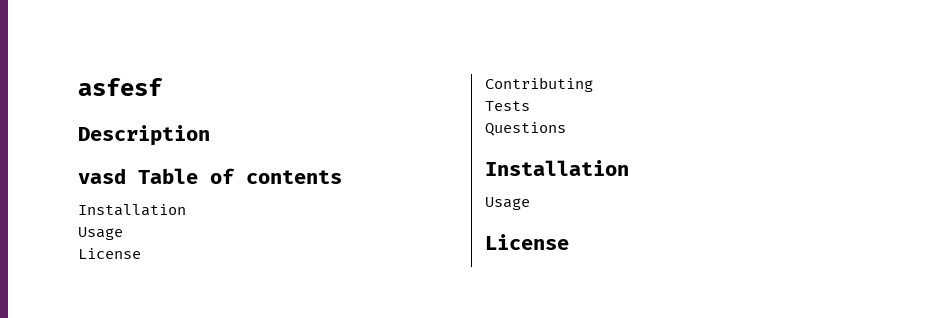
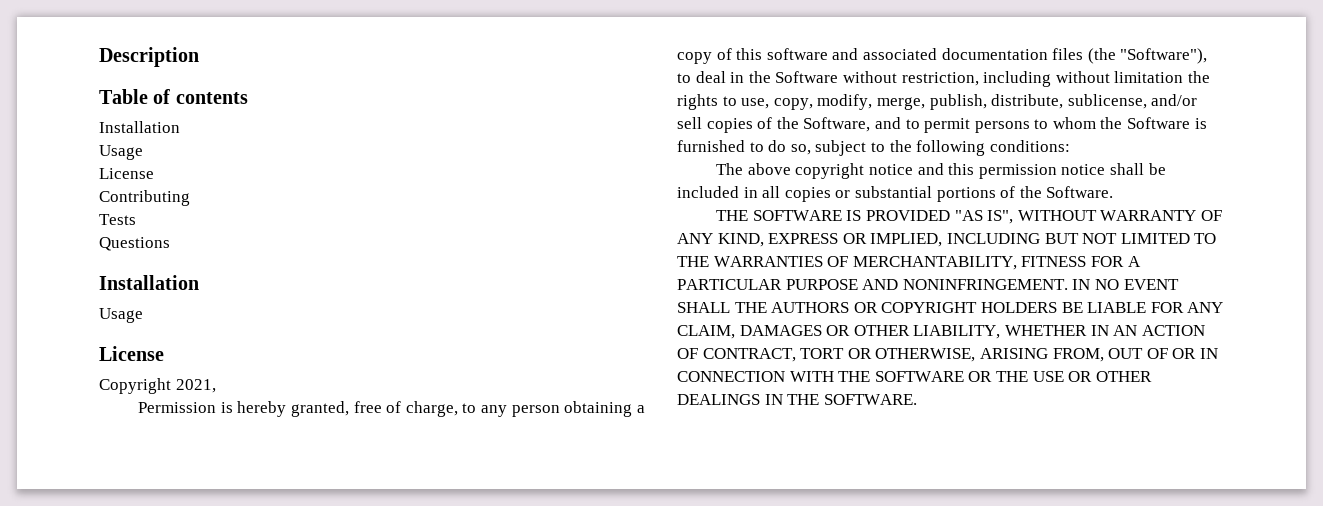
[78,78,163,96] asfesf // -> (99, 57) none
[78,168,126,184] vasd -> (199, 57) none
(569, 242) none -> [99,378,216,394] [138,401,645,417] [677,48,1208,64] [677,71,1210,87] [677,94,1198,110] [677,117,1207,133] [677,140,1070,156] [716,163,1166,179] [677,186,1114,202] [716,210,1222,224] [677,233,1217,247] [677,256,1141,270] [677,279,1179,290] [677,302,1224,313] [677,325,1205,339] [677,348,1218,362] [677,371,1152,382] [677,394,917,405] // Copyright 2021, // Permission is hereby granted, free of charge, to any person obtaining a copy of this software and associated documentation files (the "Software"), to deal in the Software without restriction, including without limitation the rights to use, copy, modify, merge, publish, distribute, sublicense, and/or sell copies of the Software, and to permit persons to whom the Software is furnished to do so, subject to the following conditions: // The above copyright notice and this permission notice shall be included in all copies or substantial portions of the Software. // THE SOFTWARE IS PROVIDED "AS IS", WITHOUT WARRANTY OF ANY KIND, EXPRESS OR IMPLIED, INCLUDING BUT NOT LIMITED TO THE WARRANTIES OF MERCHANTABILITY, FITNESS FOR A PARTICULAR PURPOSE AND NONINFRINGEMENT. IN NO EVENT SHALL THE AUTHORS OR COPYRIGHT HOLDERS BE LIABLE FOR ANY CLAIM, DAMAGES OR OTHER LIABILITY, WHETHER IN AN ACTION OF CONTRACT, TORT OR OTHERWISE, ARISING FROM, OUT OF OR IN CONNECTION WITH THE SOFTWARE OR THE USE OR OTHER DEALINGS IN THE SOFTWARE.

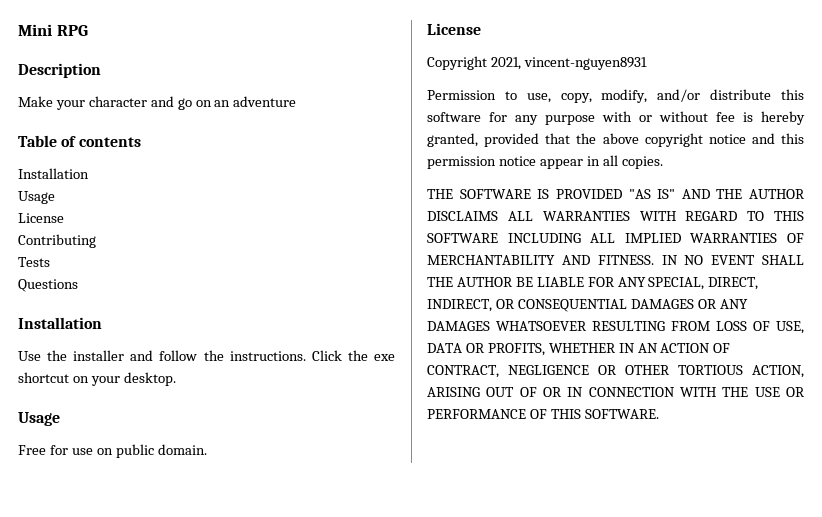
(99, 57) none -> [18,24,88,36] Mini RPG //
(199, 57) none -> [18,96,297,110] // Make your character and go on an adventure
[99,308,143,323] Usage -> [18,350,395,361] [18,372,176,386] [18,412,60,426] [18,444,207,458] Use the installer and follow the instructions. Click the exe shortcut on your desktop. // Usage // Free for use on public domain.
(216, 386) none -> [523,57,647,70] vincent-nguyen8931
[220,401,645,417] [677,48,1208,64] [677,71,1210,87] [677,94,1198,110] [677,117,1207,133] [677,140,1070,156] [716,163,744,175] is hereby granted, free of charge, to any person obtaining a copy of this software and associated documentation files (the "Software"), to deal in the Software without restriction, including without limitation the rights to use, copy, modify, merge, publish, distribute, sublicense, and/or sell copies of the Software, and to permit persons to whom the Software is furnished to do so, subject to the following conditions: // The -> [504,89,805,103] [427,111,805,125] [427,133,597,147] to use, copy, modify, and/or distribute this software for any purpose with or without fee is hereby granted, provided that the
[1109,163,1166,175] [677,186,1114,202] shall be included in all copies or substantial portions of the Software. -> [539,155,663,169] appear in all copies.
[987,210,1222,224] [677,233,1217,247] [677,256,1141,270] [677,279,1068,290] IS", WITHOUT WARRANTY OF ANY KIND, EXPRESS OR IMPLIED, INCLUDING BUT NOT LIMITED TO THE WARRANTIES OF MERCHANTABILITY, FITNESS FOR A PARTICULAR PURPOSE AND NONINFRINGEMENT. -> [657,189,805,199] [427,211,804,221] [427,233,804,243] [427,255,654,265] IS" AND THE AUTHOR DISCLAIMS ALL WARRANTIES WITH REGARD TO THIS SOFTWARE INCLUDING ALL IMPLIED WARRANTIES OF MERCHANTABILITY AND FITNESS.
[771,302,1224,313] [677,325,1001,339] AUTHORS OR COPYRIGHT HOLDERS BE LIABLE FOR ANY CLAIM, DAMAGES OR OTHER LIABILITY, -> [456,277,759,290] [427,299,748,312] [427,321,804,334] [427,343,545,356] AUTHOR BE LIABLE FOR ANY SPECIAL, DIRECT, INDIRECT, OR CONSEQUENTIAL DAMAGES OR ANY DAMAGES WHATSOEVER RESULTING FROM LOSS OF USE, DATA OR PROFITS,
[800,348,1104,362] TORT OR OTHERWISE, ARISING FROM, -> [508,365,804,378] [427,387,480,397] NEGLIGENCE OR OTHER TORTIOUS ACTION, ARISING
[874,371,1152,382] [677,394,820,405] SOFTWARE OR THE USE OR OTHER DEALINGS IN THE -> [754,387,805,397] [427,409,581,419] USE OR PERFORMANCE OF THIS

